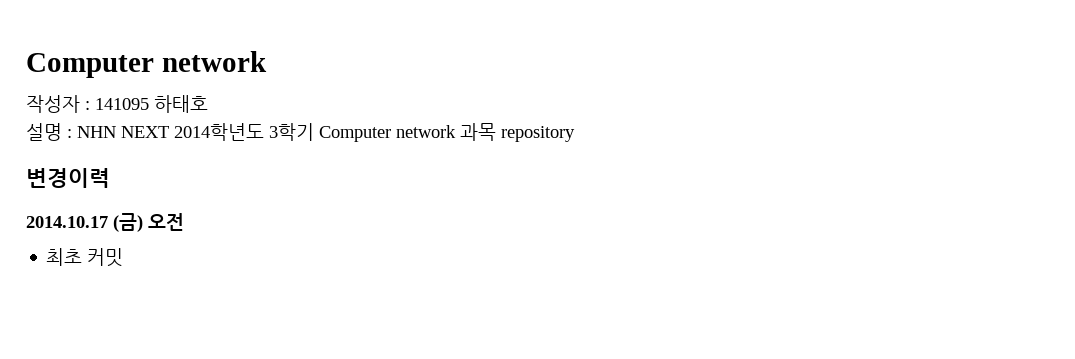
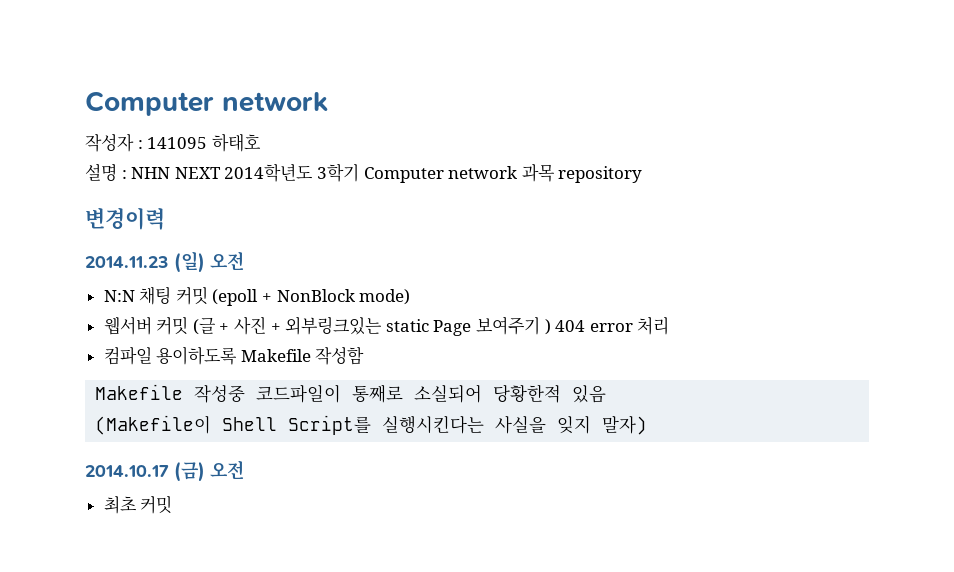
(110, 178) none -> [85,251,244,273] [103,286,411,306] [103,316,670,336] [103,346,365,365] [95,384,607,403] [95,415,648,435] // 2014.11.23 (일) 오전 // N:N 채팅 커밋 (epoll + NonBlock mode) // 웹서버 커밋 (글 + 사진 + 외부링크있는 static Page 보여주기 ) 404 error 처리 // 컴파일 용이하도록 Makefile 작성함 // Makefile 작성중 코드파일이 통째로 소실되어 당황한적 있음 // (Makefile이 Shell Script를 실행시킨다는 사실을 잊지 말자)

